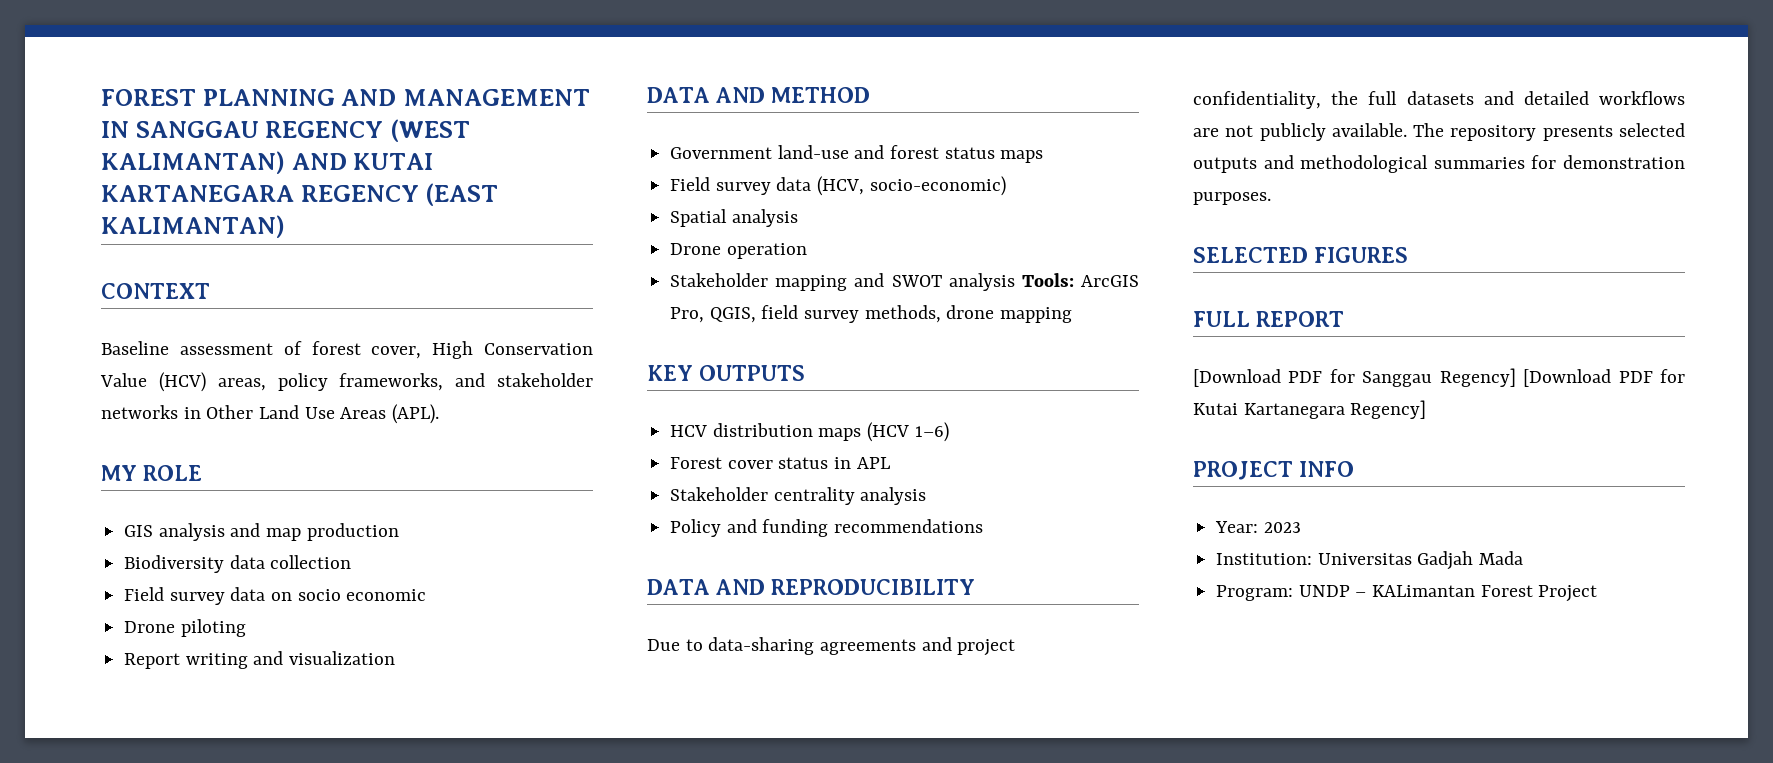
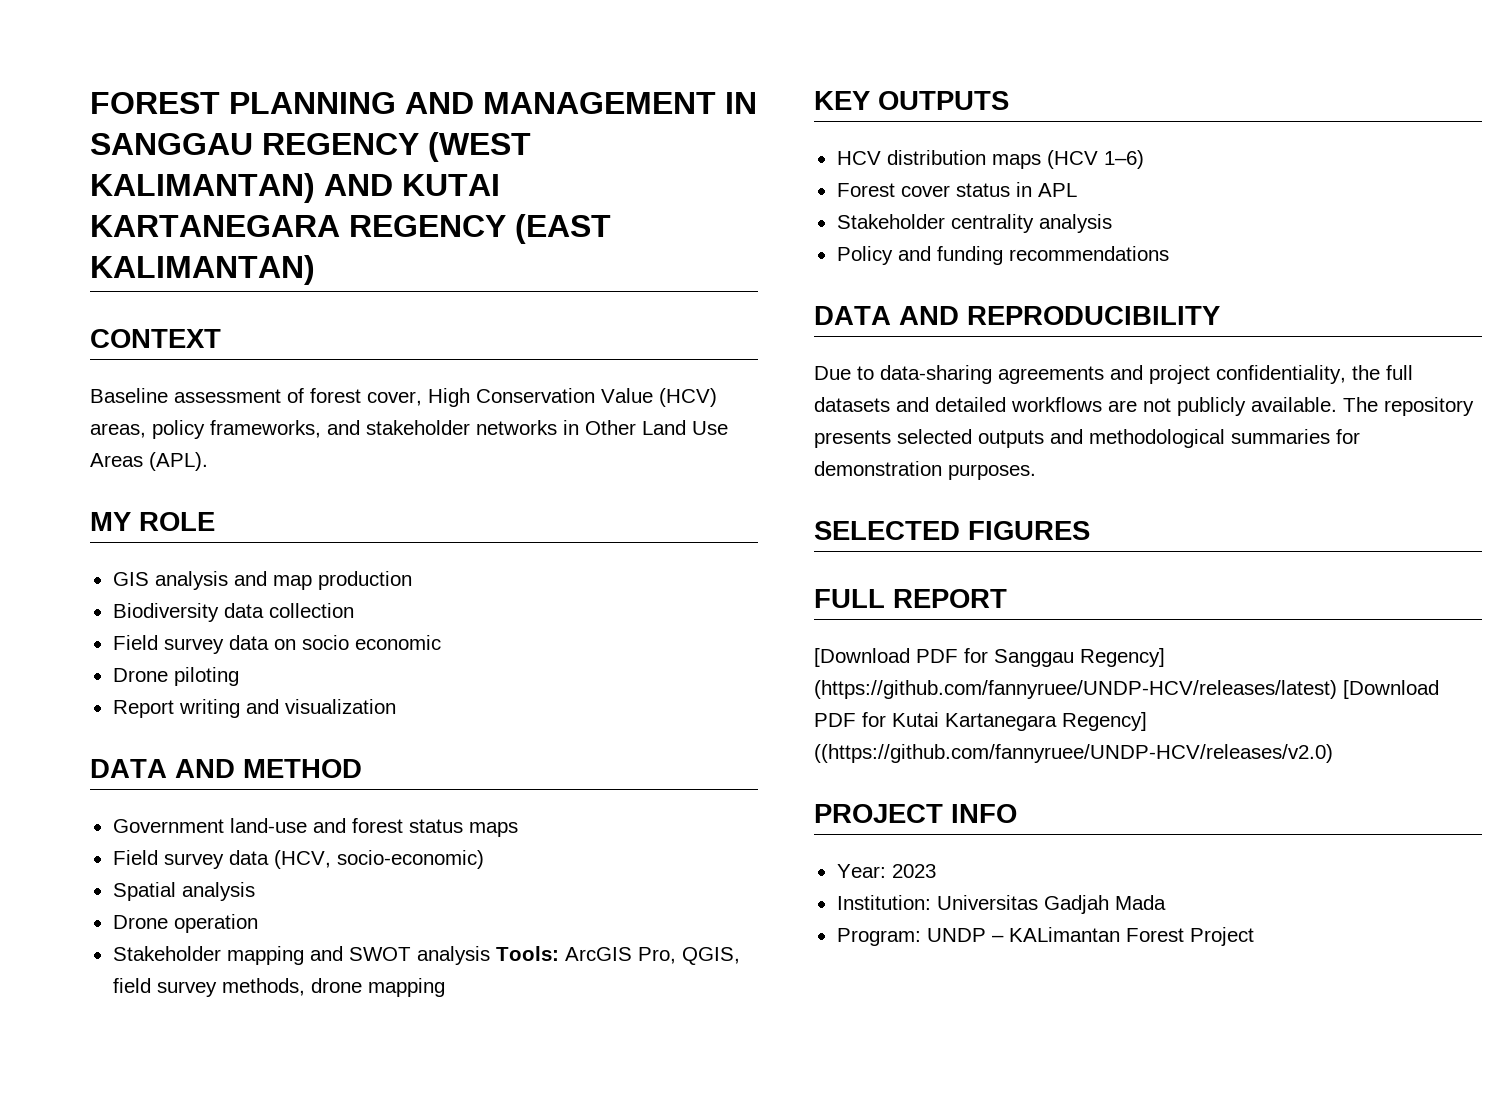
(1516, 377) none -> [814,680,1337,699] (https://github.com/fannyruee/UNDP-HCV/releases/latest)
(1427, 409) none -> [814,744,1333,763] ((https://github.com/fannyruee/UNDP-HCV/releases/v2.0)

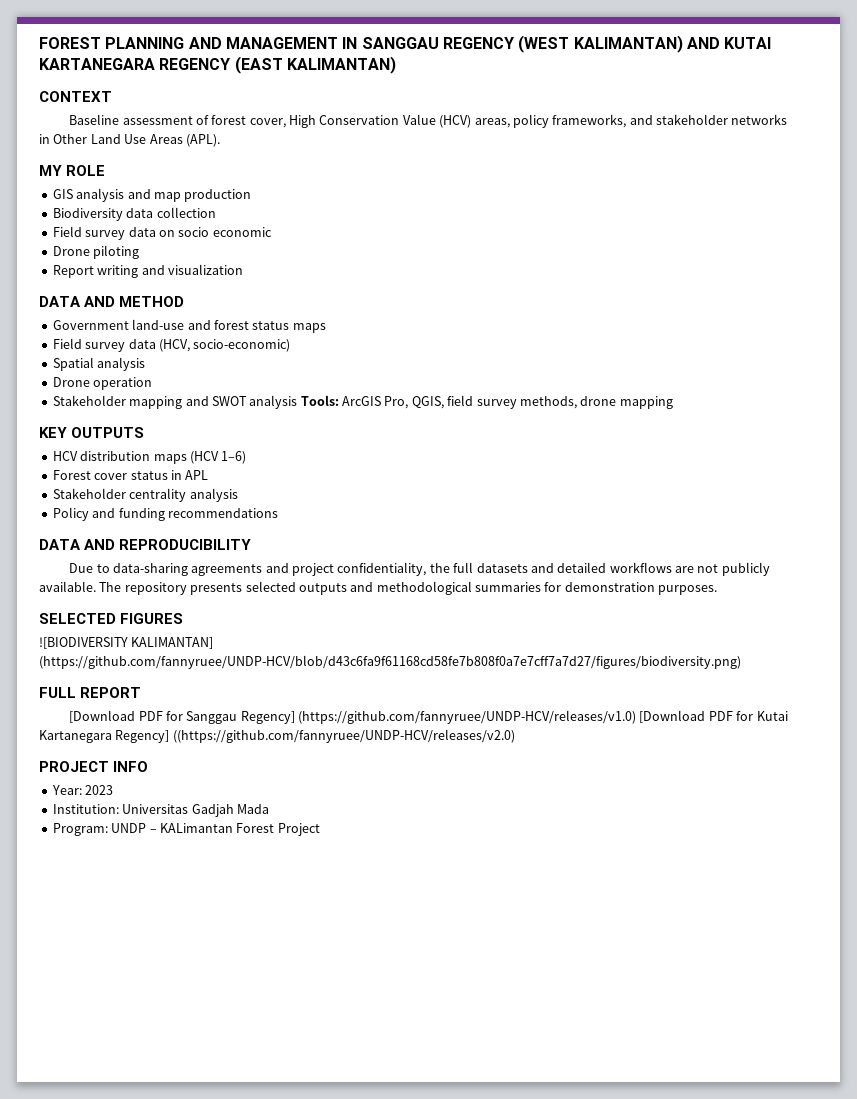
(1090, 530) none -> [39,637,214,649] [39,655,741,669] // ![BIODIVERSITY KALIMANTAN] (https://github.com/fannyruee/UNDP-HCV/blob/d43c6fa9f61168cd58fe7b808f0a7e7cff7a7d27/figures/biodiversity.png)
[814,680,1337,699] (https://github.com/fannyruee/UNDP-HCV/releases/latest) -> [298,710,637,724] (https://github.com/fannyruee/UNDP-HCV/releases/v1.0)

